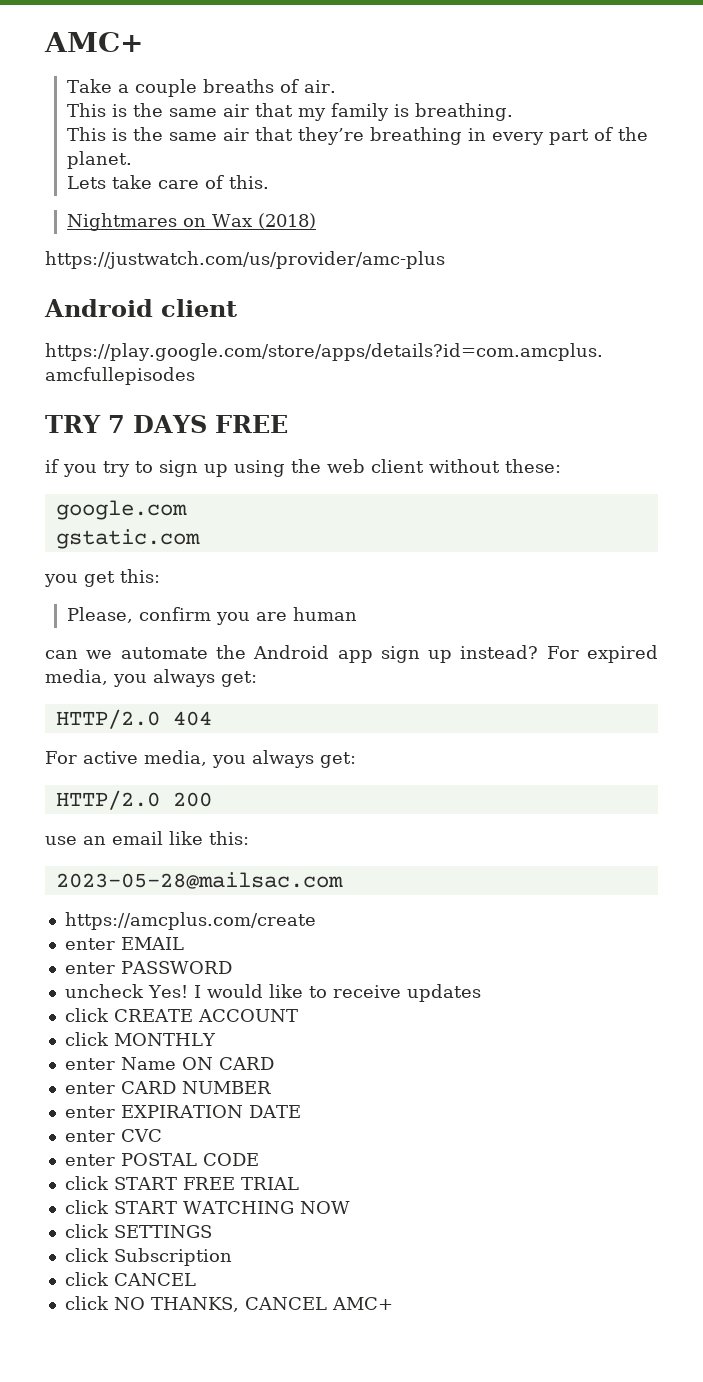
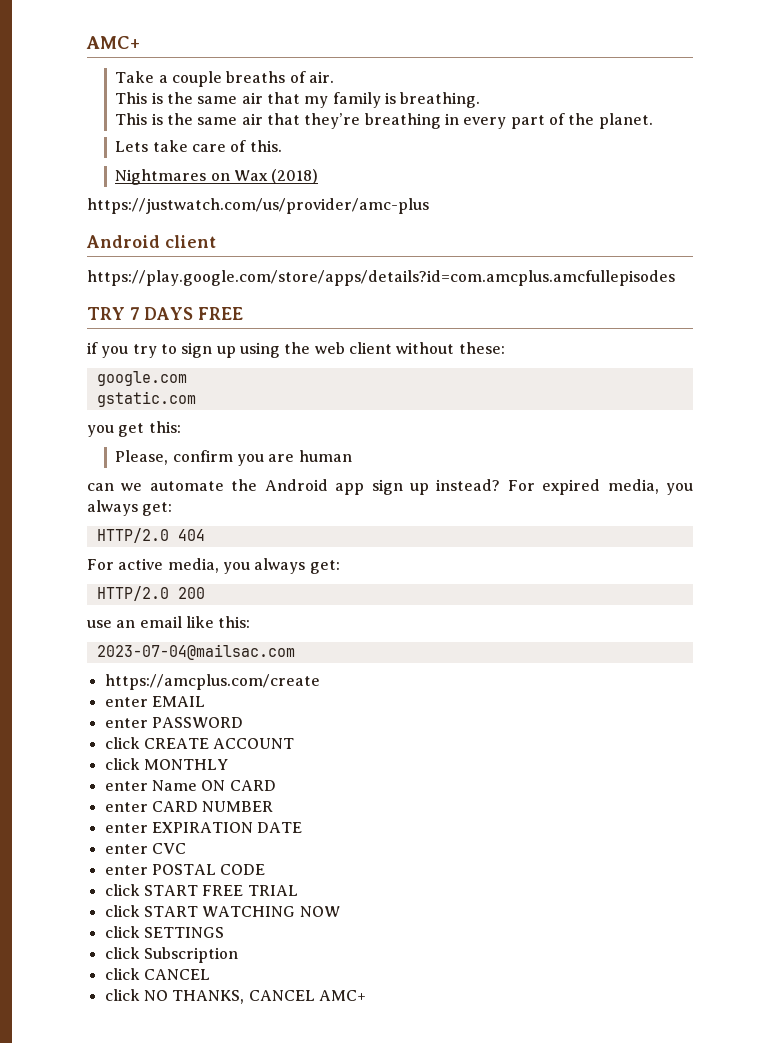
[55,872,343,889] 2023-05-28@mailsac.com -> [96,644,295,660] 2023-07-04@mailsac.com
[64,984,481,1002] // uncheck Yes! I would like to receive updates -> (243, 722) none

